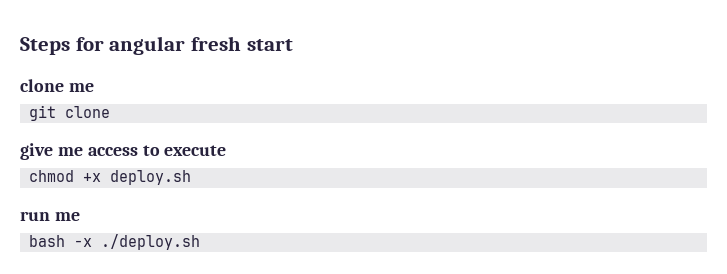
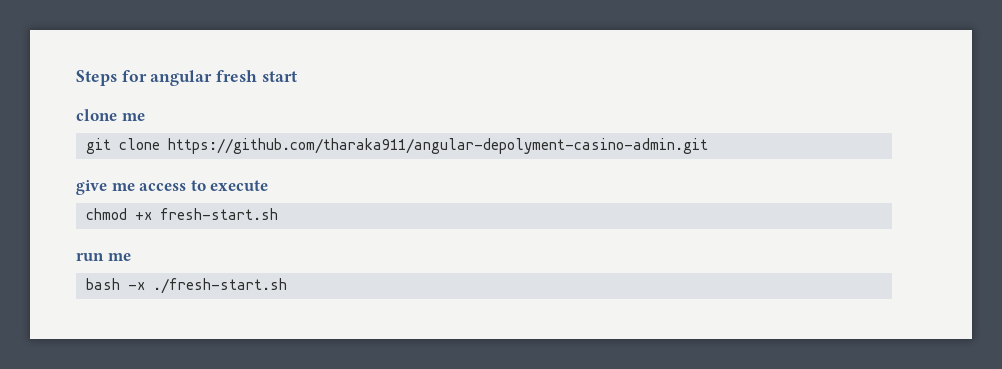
(111, 112) none -> [167,138,708,154] https://github.com/tharaka911/angular-depolyment-casino-admin.git
[110,170,192,185] deploy.sh -> [159,208,278,220] fresh-start.sh
[101,234,201,250] ./deploy.sh -> [152,278,287,294] ./fresh-start.sh

